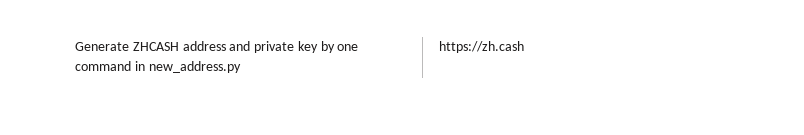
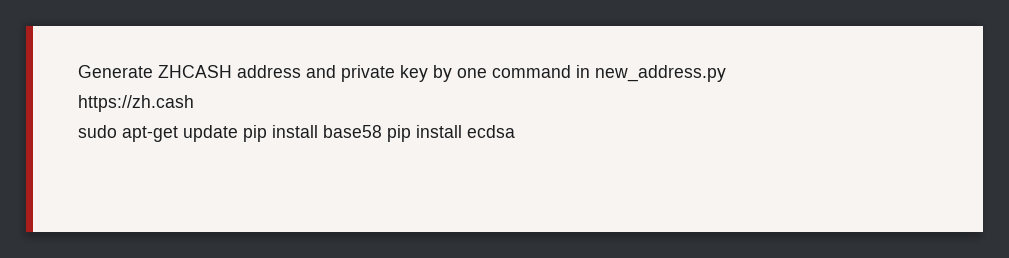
(524, 47) none -> [78,125,515,142] // sudo apt-get update pip install base58 pip install ecdsa

